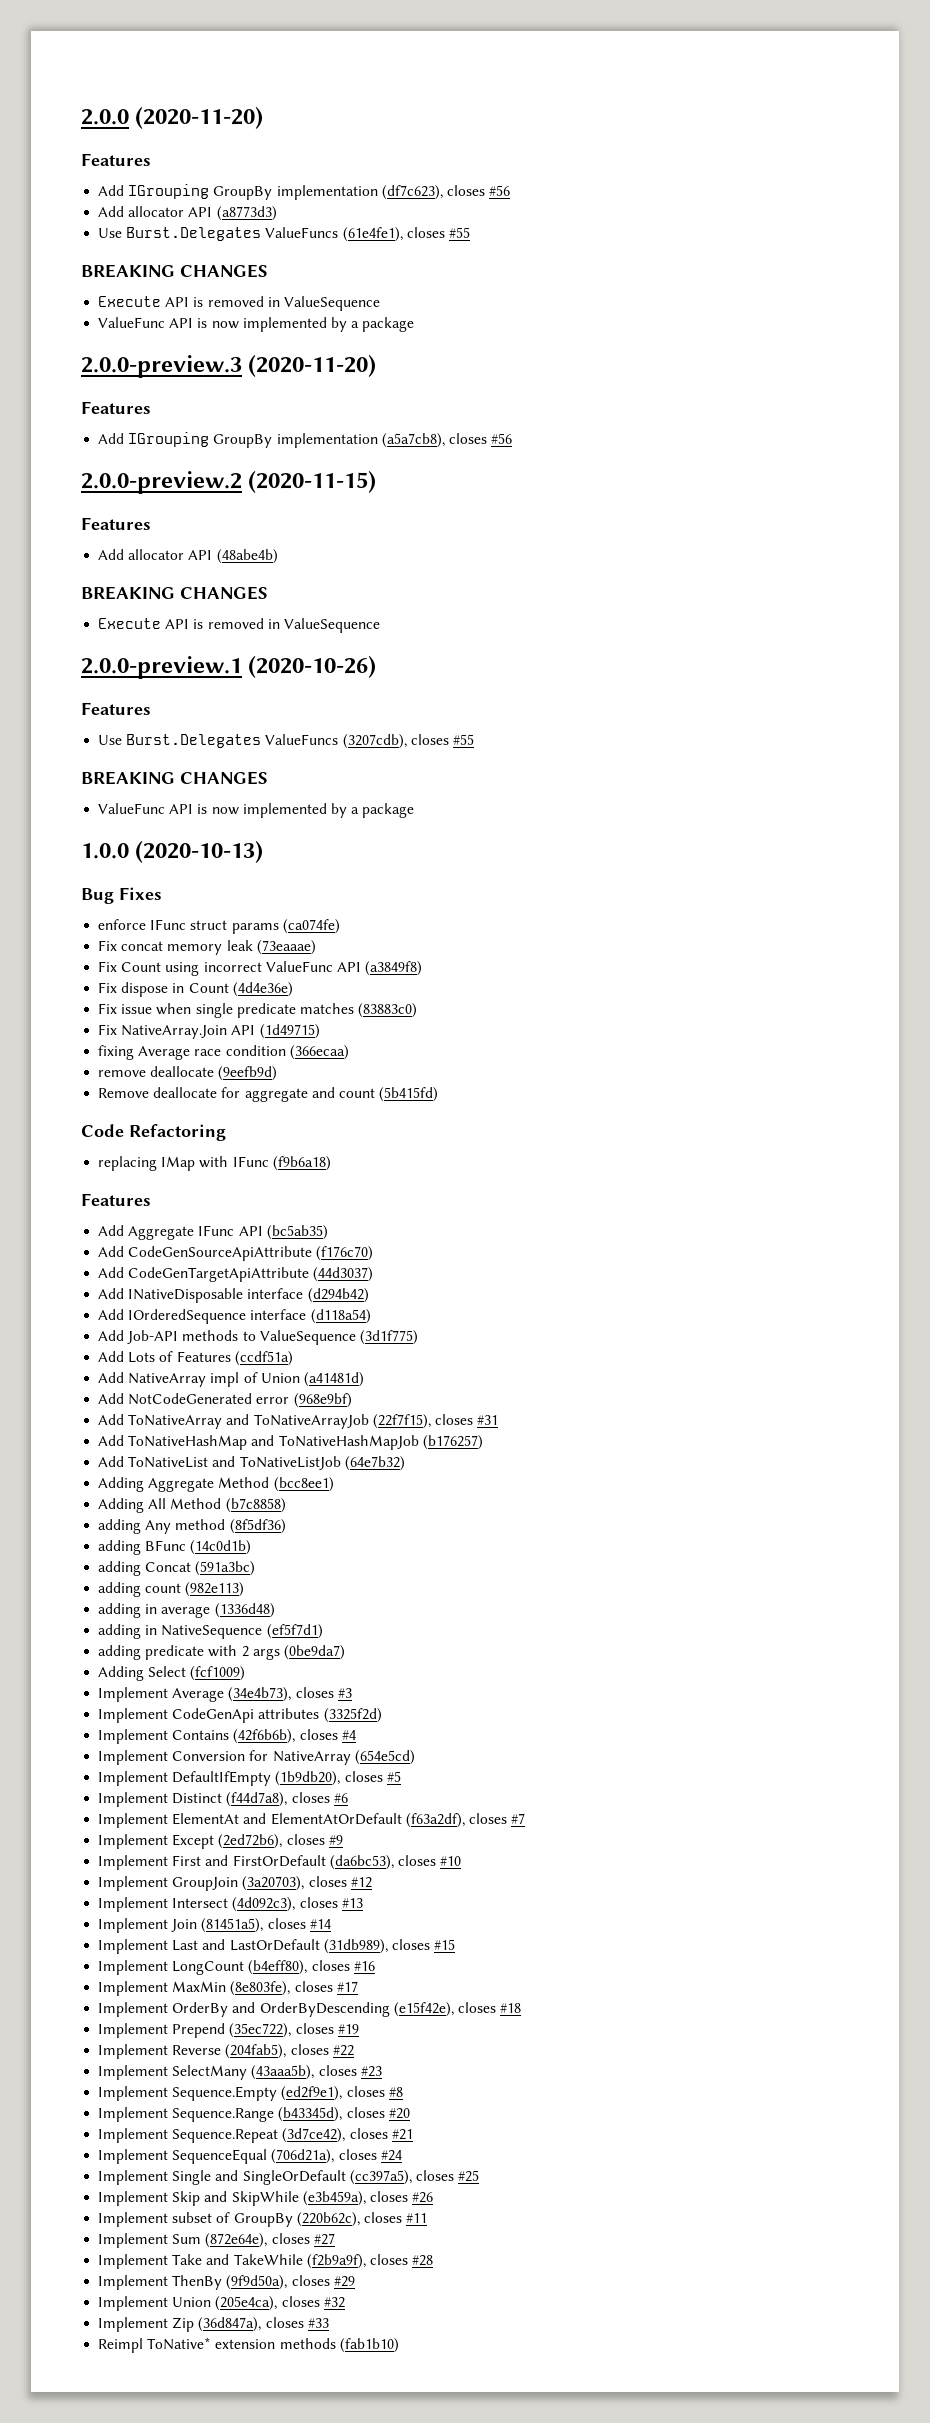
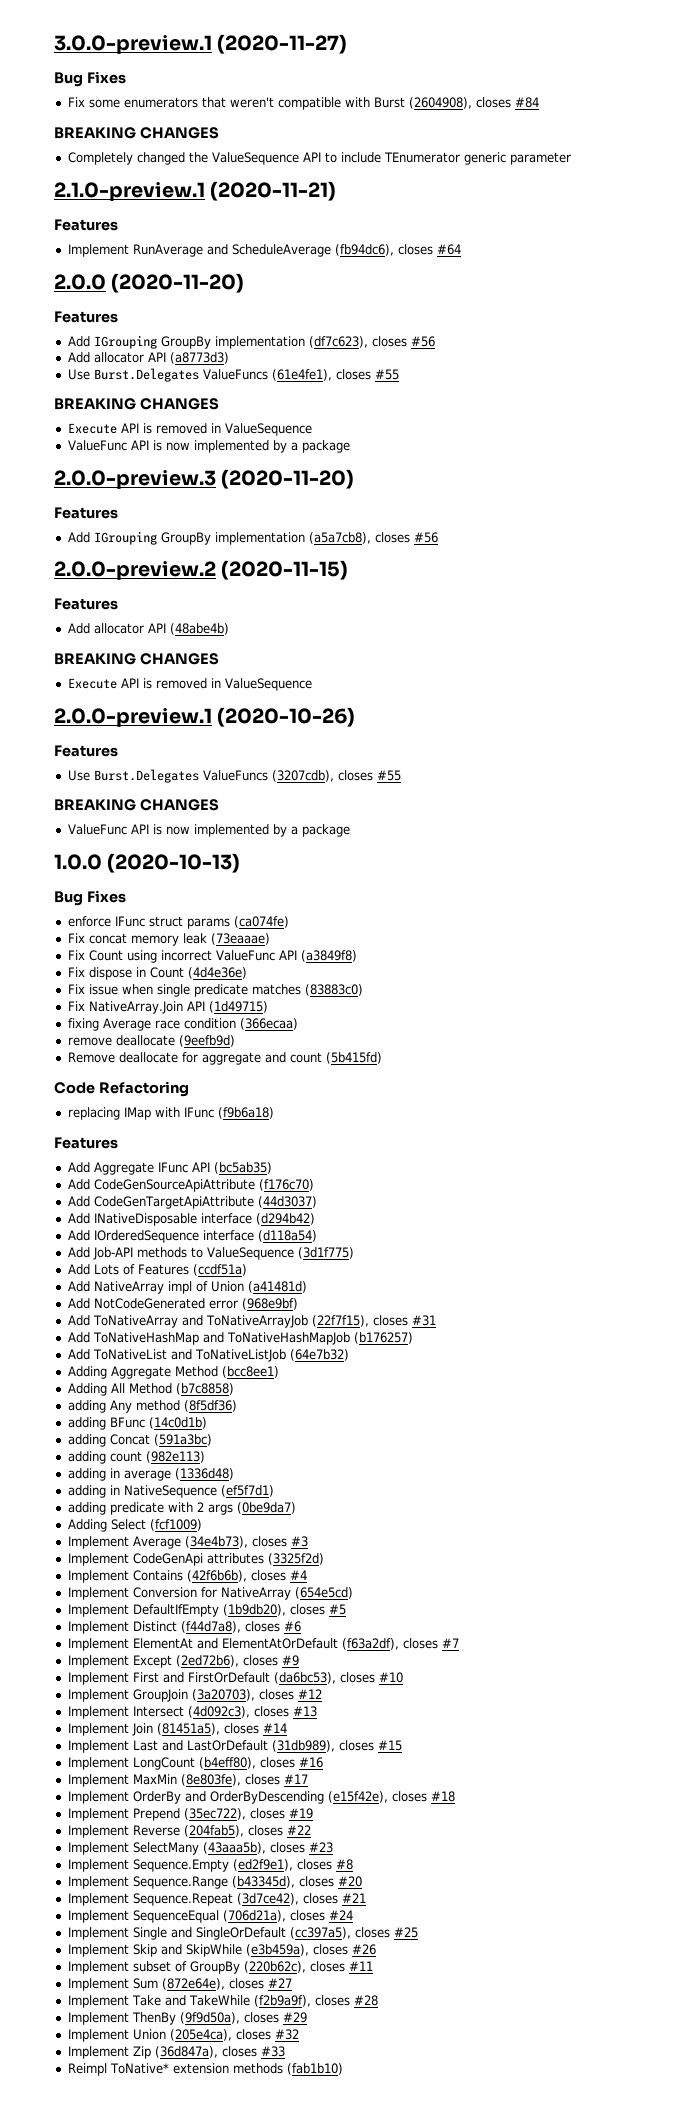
(81, 117) none -> [54,34,348,54] [54,71,126,87] [67,97,539,110] [54,127,219,139] [67,152,571,165] [54,181,337,201] [54,219,118,231] [67,244,461,257] 3.0.0-preview.1 (2020-11-27) // Bug Fixes // Fix some enumerators that weren't compatible with Burst (2604908), closes #84 // BREAKING CHANGES // Completely changed the ValueSequence API to include TEnumerator generic parameter // 2.1.0-preview.1 (2020-11-21) // Features // Implement RunAverage and ScheduleAverage (fb94dc6), closes #64 //

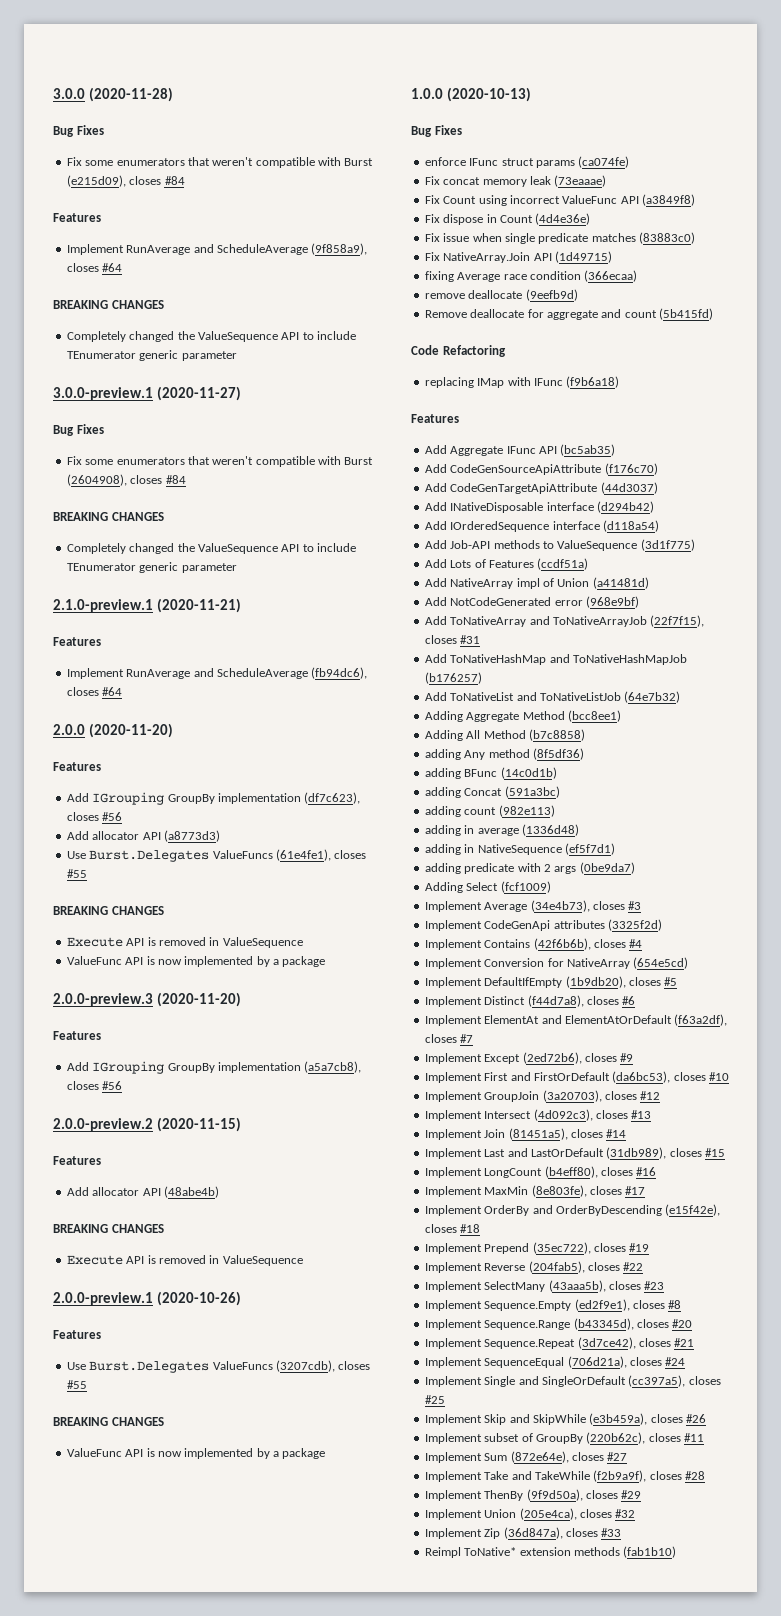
(54, 44) none -> [53,87,173,102] [53,125,104,137] [66,157,374,168] [66,175,185,187] [53,213,101,222] [66,243,368,255] [66,263,123,272] [53,300,164,309] [66,331,356,342] [66,350,237,361] 3.0.0 (2020-11-28) // Bug Fixes // Fix some enumerators that weren't compatible with Burst (e215d09), closes #84 // Features // Implement RunAverage and ScheduleAverage (9f858a9), closes #64 // BREAKING CHANGES // Completely changed the ValueSequence API to include TEnumerator generic parameter //

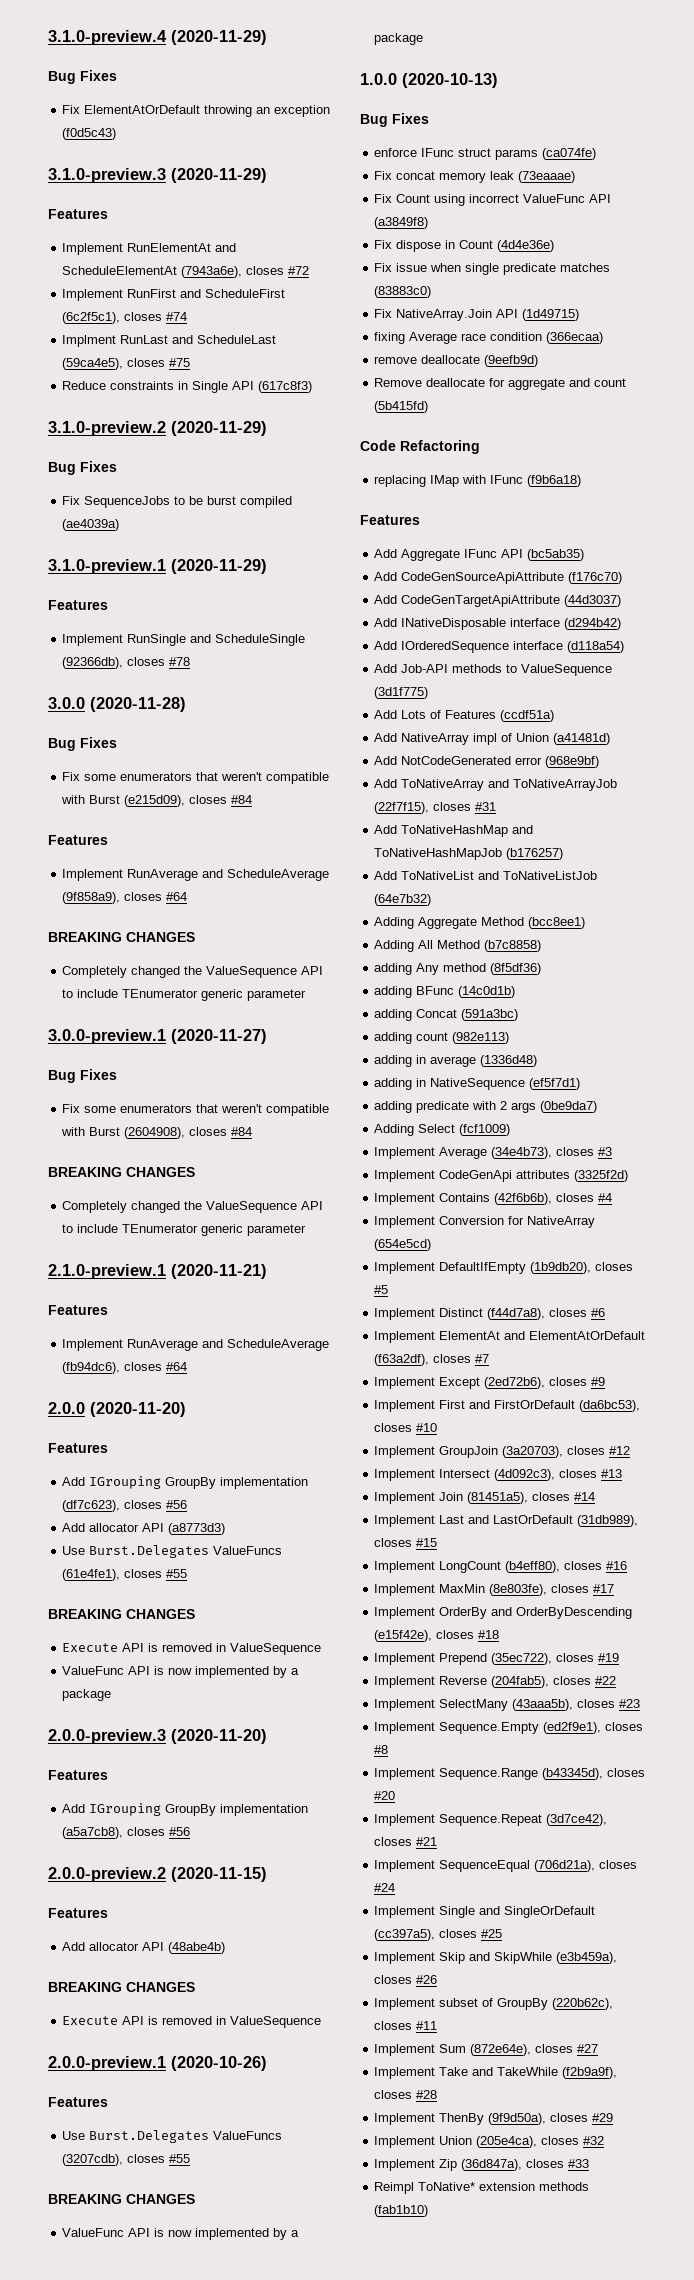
(53, 93) none -> [48,30,267,45] [48,70,117,84] [62,105,331,117] [62,128,117,140] [48,168,267,183] [48,209,108,219] [62,243,237,255] [62,266,310,278] [62,289,286,301] [62,312,188,324] [62,335,277,347] [62,358,191,370] [62,381,313,393] [48,421,267,436] [48,461,117,475] [62,496,293,508] [62,519,120,531] [48,559,267,574] [48,600,108,610] [62,634,306,646] [62,657,191,669] 3.1.0-preview.4 (2020-11-29) // Bug Fixes // Fix ElementAtOrDefault throwing an exception (f0d5c43) // 3.1.0-preview.3 (2020-11-29) // Features // Implement RunElementAt and ScheduleElementAt (7943a6e), closes #72 // Implement RunFirst and ScheduleFirst (6c2f5c1), closes #74 // Implment RunLast and ScheduleLast (59ca4e5), closes #75 // Reduce constraints in Single API (617c8f3) // 3.1.0-preview.2 (2020-11-29) // Bug Fixes // Fix SequenceJobs to be burst compiled (ae4039a) // 3.1.0-preview.1 (2020-11-29) // Features // Implement RunSingle and ScheduleSingle (92366db), closes #78 //

